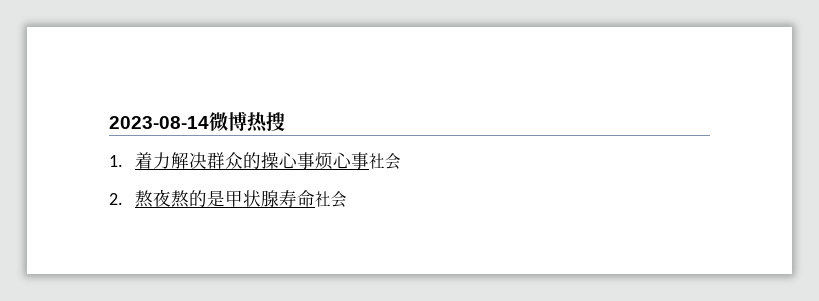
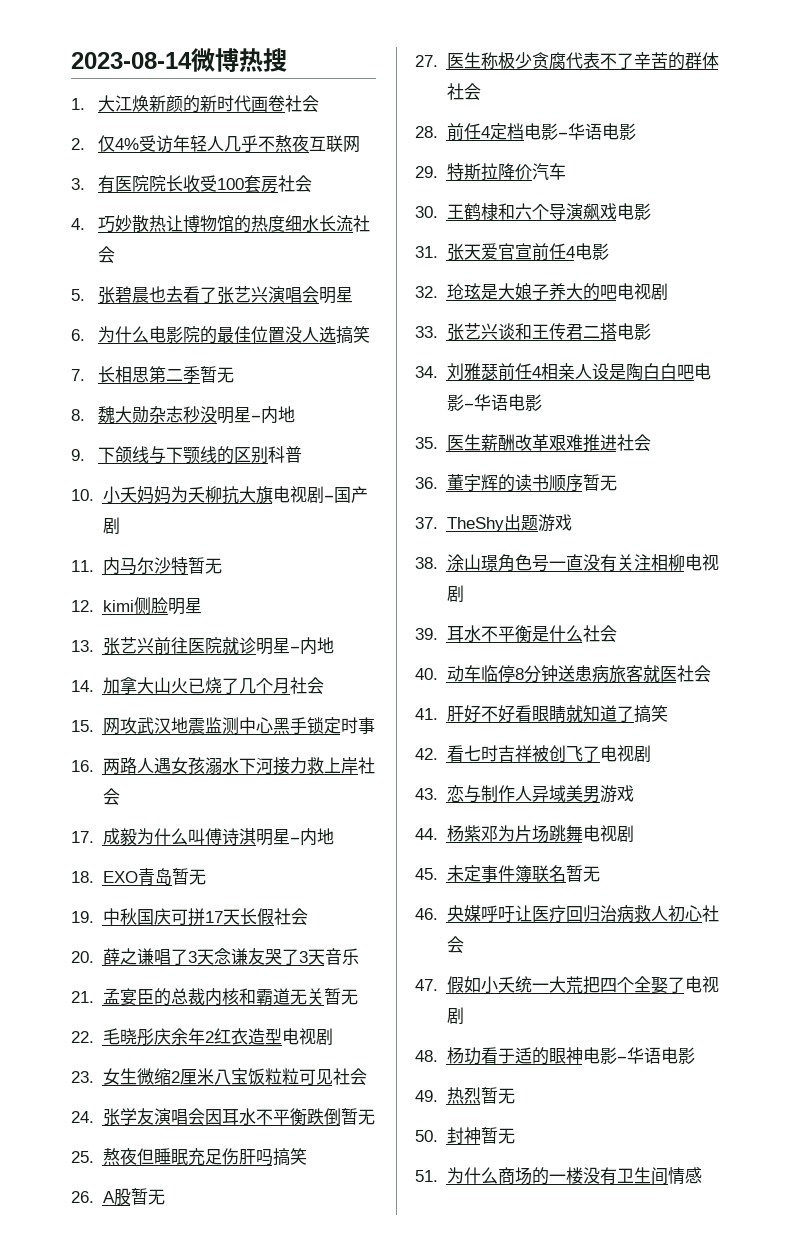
[135,152,402,170] [109,189,348,208] 着力解决群众的操心事烦心事社会 // 2.熬夜熬的是甲状腺寿命社会 -> [98,95,320,113] [71,135,361,153] [71,175,313,193] [71,215,371,233] [98,246,116,263] [71,286,354,304] [71,326,371,344] [71,366,235,383] [71,406,296,424] [71,446,303,464] [71,486,368,504] [102,517,120,534] [71,557,222,575] [71,597,202,615] [71,637,334,655] [71,677,324,694] [71,717,375,735] [71,757,375,775] [102,788,120,805] [71,828,334,846] [71,868,206,886] [71,908,308,926] [71,948,359,965] [71,988,358,1006] [71,1028,333,1046] [71,1068,367,1085] [71,1108,375,1126] [71,1148,307,1166] [71,1188,165,1206] [415,52,719,70] [446,83,481,100] [415,123,636,141] [415,163,566,181] [415,203,651,221] [415,243,609,261] [415,283,668,301] [415,323,651,341] [415,363,711,381] [446,394,542,411] [415,434,651,452] [415,474,617,492] [415,514,572,532] [415,554,719,572] [446,585,464,602] [415,625,617,643] [415,665,711,683] [415,705,668,723] [415,745,651,763] [415,785,634,803] [415,825,634,843] [415,865,600,882] [415,905,719,923] [446,936,464,953] [415,976,719,994] [446,1007,464,1024] [415,1047,695,1065] [415,1087,515,1104] [415,1127,515,1144] [415,1167,702,1185] 大江焕新颜的新时代画卷社会 // 2.仅4%受访年轻人几乎不熬夜互联网 // 3.有医院院长收受100套房社会 // 4.巧妙散热让博物馆的热度细水长流社会 // 5.张碧晨也去看了张艺兴演唱会明星 // 6.为什么电影院的最佳位置没人选搞笑 // 7.长相思第二季暂无 // 8.魏大勋杂志秒没明星-内地 // 9.下颌线与下颚线的区别科普 // 10.小夭妈妈为夭柳抗大旗电视剧-国产剧 // 11.内马尔沙特暂无 // 12. kimi侧脸明星 // 13.张艺兴前往医院就诊明星-内地 // 14.加拿大山火已烧了几个月社会 // 15.网攻武汉地震监测中心黑手锁定时事 // 16.两路人遇女孩溺水下河接力救上岸社会 // 17.成毅为什么叫傅诗淇明星-内地 // 18. EXO青岛暂无 // 19.中秋国庆可拼17天长假社会 // 20.薛之谦唱了3天念谦友哭了3天音乐 // 21.孟宴臣的总裁内核和霸道无关暂无 // 22.毛晓彤庆余年2红衣造型电视剧 // 23.女生微缩2厘米八宝饭粒粒可见社会 // 24.张学友演唱会因耳水不平衡跌倒暂无 // 25.熬夜但睡眠充足伤肝吗搞笑 // 26. A股暂无 // 27.医生称极少贪腐代表不了辛苦的群体社会 // 28.前任4定档电影-华语电影 // 29.特斯拉降价汽车 // 30.王鹤棣和六个导演飙戏电影 // 31.张天爱官宣前任4电影 // 32.玱玹是大娘子养大的吧电视剧 // 33.张艺兴谈和王传君二搭电影 // 34.刘雅瑟前任4相亲人设是陶白白吧电影-华语电影 // 35.医生薪酬改革艰难推进社会 // 36.董宇辉的读书顺序暂无 // 37. TheShy出题游戏 // 38.涂山璟角色号一直没有关注相柳电视剧 // 39.耳水不平衡是什么社会 // 40.动车临停8分钟送患病旅客就医社会 // 41.肝好不好看眼睛就知道了搞笑 // 42.看七时吉祥被创飞了电视剧 // 43.恋与制作人异域美男游戏 // 44.杨紫邓为片场跳舞电视剧 // 45.未定事件簿联名暂无 // 46.央媒呼吁让医疗回归治病救人初心社会 // 47.假如小夭统一大荒把四个全娶了电视剧 // 48.杨玏看于适的眼神电影-华语电影 // 49.热烈暂无 // 50.封神暂无 // 51.为什么商场的一楼没有卫生间情感

